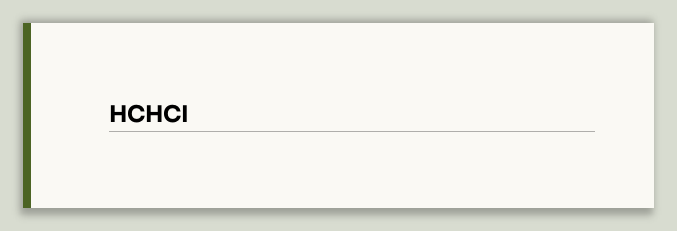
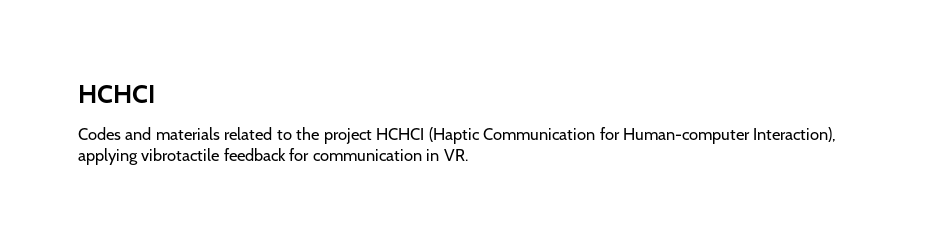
[109,104,189,123] HCHCI -> [78,85,155,103] [78,127,837,144] [78,148,468,165] HCHCI // Codes and materials related to the project HCHCI (Haptic Communication for Human-computer Interaction), applying vibrotactile feedback for communication in VR.

